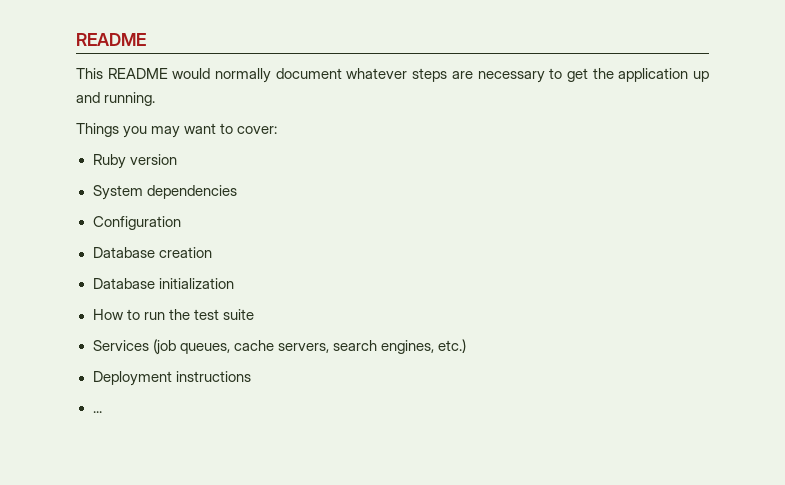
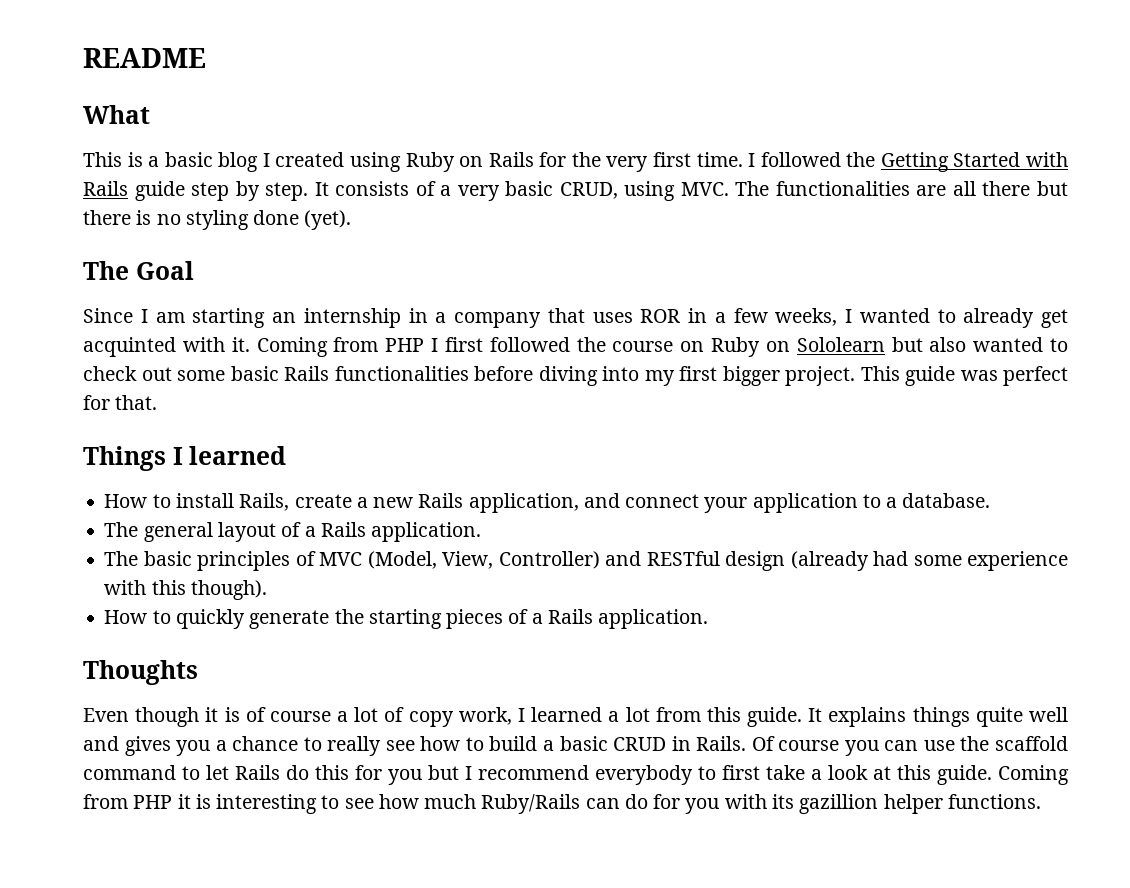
[76,33,146,46] [76,68,710,83] [76,92,156,106] [76,123,278,138] [92,154,177,169] [92,185,237,200] [92,216,181,230] [92,247,212,258] [92,278,234,289] [92,309,254,320] [92,339,466,355] [92,371,251,386] [92,411,102,413] README // This README would normally document whatever steps are necessary to get the application up and running. // Things you may want to cover: // Ruby version // System dependencies // Configuration // Database creation // Database initialization // How to run the test suite // Services (job queues, cache servers, search engines, etc.) // Deployment instructions // ... -> [83,48,206,68] [83,105,150,124] [83,152,1068,172] [83,181,1068,201] [83,210,352,230] [83,261,194,280] [83,308,1068,328] [83,337,1069,357] [83,366,1068,386] [83,395,158,410] [83,446,287,471] [104,493,991,513] [104,522,482,542] [104,551,1068,571] [104,580,267,600] [104,609,709,629] [83,660,198,685] [83,707,1068,727] [83,736,1068,756] [83,765,1069,785] [83,794,1041,814] README // What // This is a basic blog I created using Ruby on Rails for the very first time. I followed the Getting Started with Rails guide step by step. It consists of a very basic CRUD, using MVC. The functionalities are all there but there is no styling done (yet). // The Goal // Since I am starting an internship in a company that uses ROR in a few weeks, I wanted to already get acquinted with it. Coming from PHP I first followed the course on Ruby on Sololearn but also wanted to check out some basic Rails functionalities before diving into my first bigger project. This guide was perfect for that. // Things I learned // How to install Rails, create a new Rails application, and connect your application to a database. // The general layout of a Rails application. // The basic principles of MVC (Model, View, Controller) and RESTful design (already had some experience with this though). // How to quickly generate the starting pieces of a Rails application. // Thoughts // Even though it is of course a lot of copy work, I learned a lot from this guide. It explains things quite well and gives you a chance to really see how to build a basic CRUD in Rails. Of course you can use the scaffold command to let Rails do this for you but I recommend everybody to first take a look at this guide. Coming from PHP it is interesting to see how much Ruby/Rails can do for you with its gazillion helper functions.

